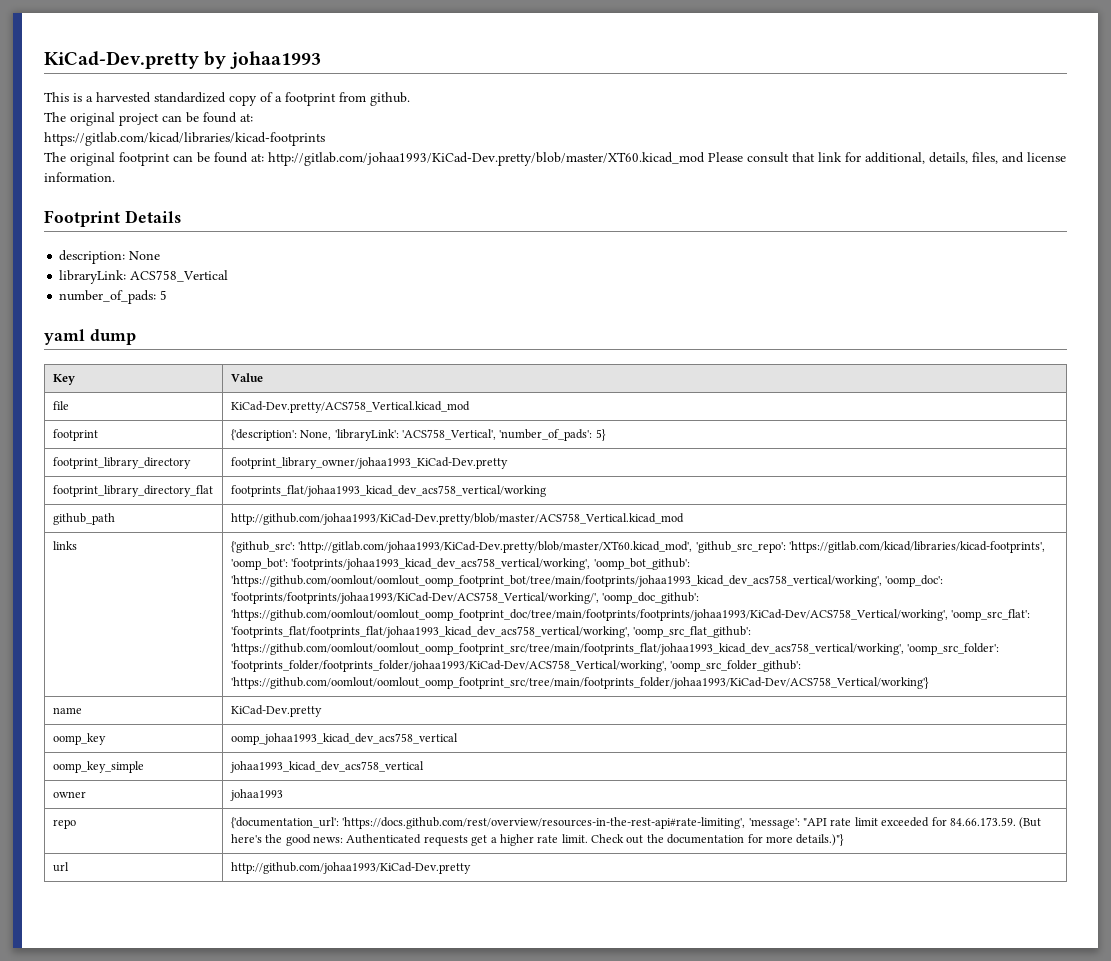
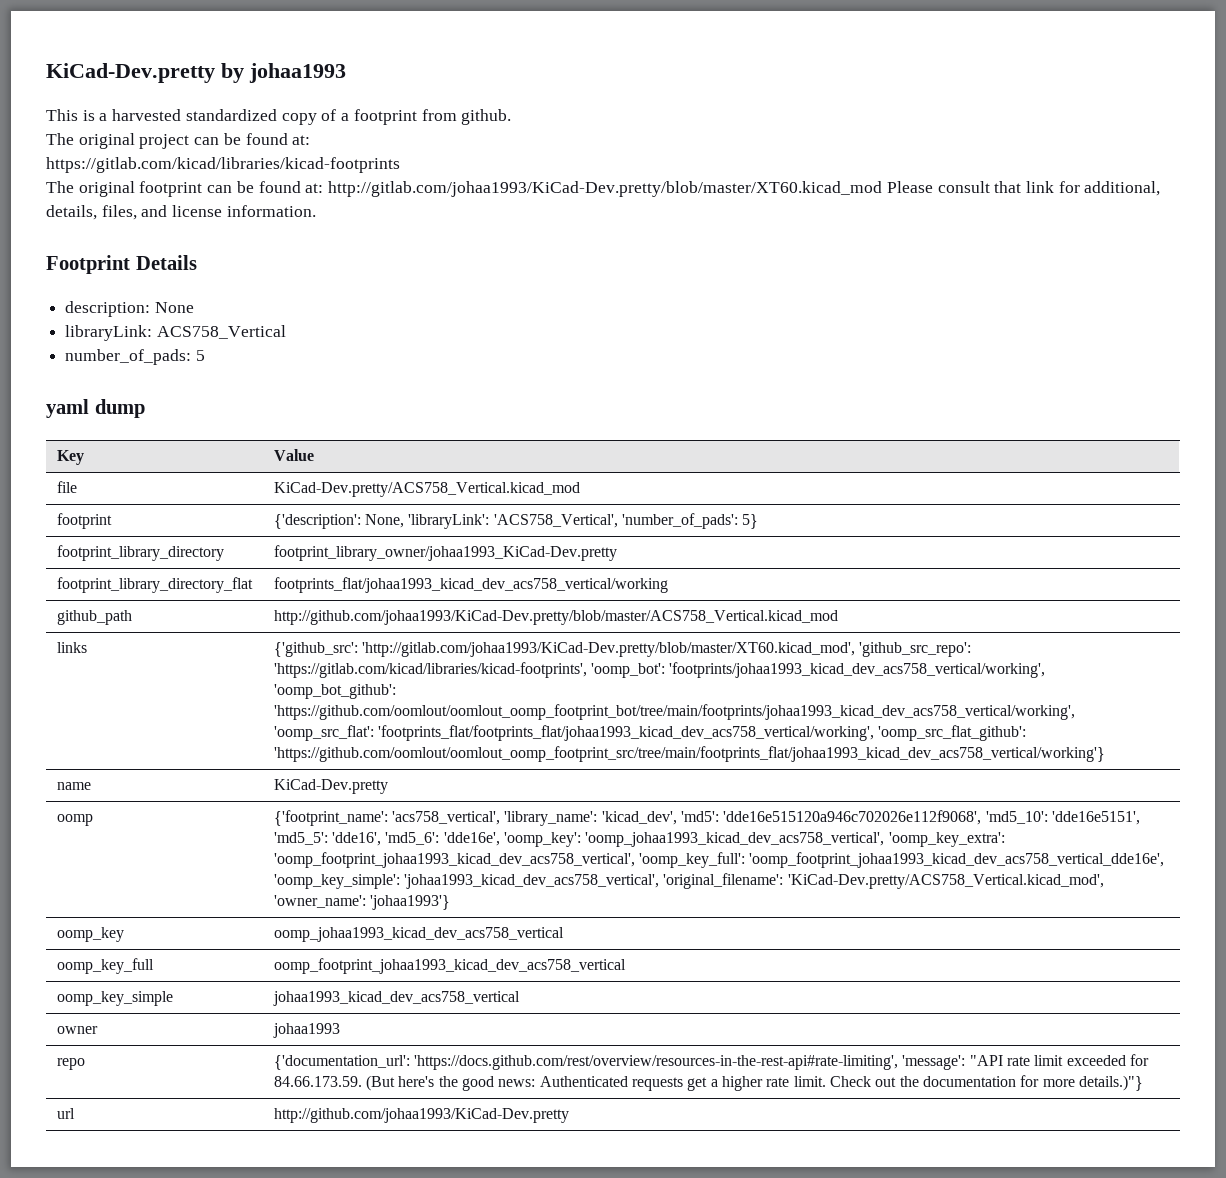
[885,575,944,587] [230,592,700,604] [230,609,1031,621] [230,626,752,638] [230,643,1000,655] [230,660,802,672] [230,677,929,689] [52,707,82,714] [230,705,322,717] 'oomp_doc': 'footprints/footprints/johaa1993/KiCad-Dev/ACS758_Vertical/working/', 'oomp_doc_github': 'https://github.com/oomlout/oomlout_oomp_footprint_doc/tree/main/footprints/footprints/johaa1993/KiCad-Dev/ACS758_Vertical/working', 'oomp_src_flat': 'footprints_flat/footprints_flat/johaa1993_kicad_dev_acs758_vertical/working', 'oomp_src_flat_github': 'https://github.com/oomlout/oomlout_oomp_footprint_src/tree/main/footprints_flat/johaa1993_kicad_dev_acs758_vertical/working', 'oomp_src_folder': 'footprints_folder/footprints_folder/johaa1993/KiCad-Dev/ACS758_Vertical/working', 'oomp_src_folder_github': 'https://github.com/oomlout/oomlout_oomp_footprint_src/tree/main/footprints_folder/johaa1993/KiCad-Dev/ACS758_Vertical/working'} // name | KiCad-Dev.pretty -> [273,725,1027,741] [273,746,1105,762] [56,782,91,790] [273,779,388,794] [56,814,93,826] [273,810,1141,826] [273,832,1005,847] [273,852,1165,868] [273,873,1104,889] [273,895,451,910] 'oomp_src_flat': 'footprints_flat/footprints_flat/johaa1993_kicad_dev_acs758_vertical/working', 'oomp_src_flat_github': 'https://github.com/oomlout/oomlout_oomp_footprint_src/tree/main/footprints_flat/johaa1993_kicad_dev_acs758_vertical/working'} // name | KiCad-Dev.pretty // oomp | {'footprint_name': 'acs758_vertical', 'library_name': 'kicad_dev', 'md5': 'dde16e515120a946c702026e112f9068', 'md5_10': 'dde16e5151', 'md5_5': 'dde16', 'md5_6': 'dde16e', 'oomp_key': 'oomp_johaa1993_kicad_dev_acs758_vertical', 'oomp_key_extra': 'oomp_footprint_johaa1993_kicad_dev_acs758_vertical', 'oomp_key_full': 'oomp_footprint_johaa1993_kicad_dev_acs758_vertical_dde16e', 'oomp_key_simple': 'johaa1993_kicad_dev_acs758_vertical', 'original_filename': 'KiCad-Dev.pretty/ACS758_Vertical.kicad_mod', 'owner_name': 'johaa1993'}
(458, 739) none -> [56,958,154,974] [273,958,626,974] // oomp_key_full | oomp_footprint_johaa1993_kicad_dev_acs758_vertical

